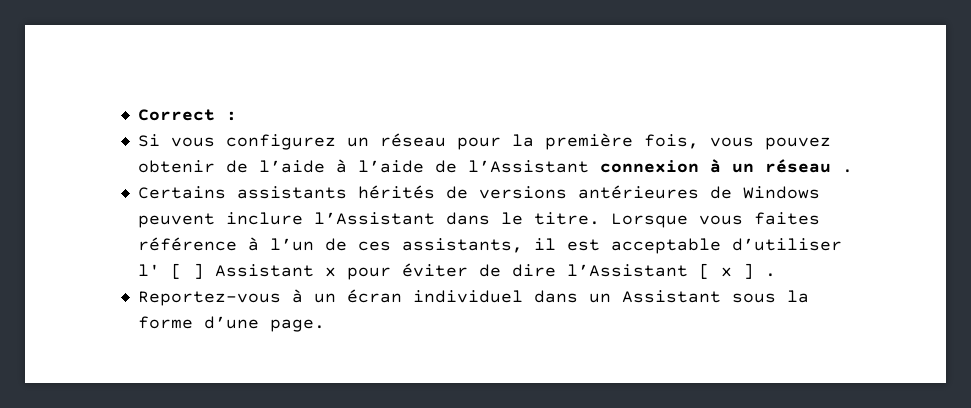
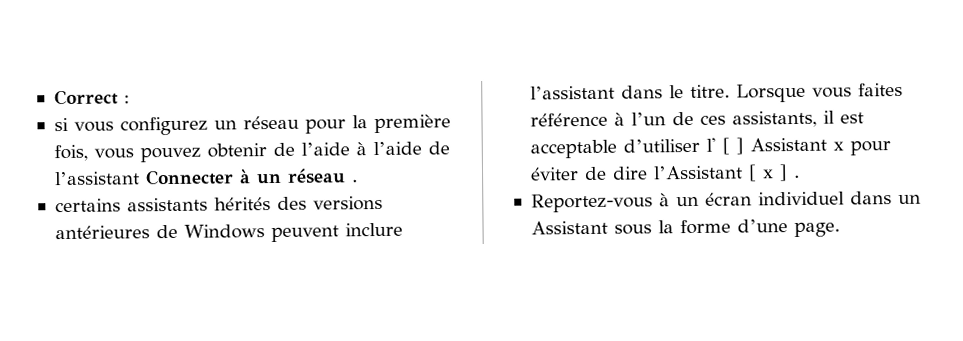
[137,134,160,147] Si -> [53,117,69,132] si
[467,160,699,173] l’Assistant connexion -> [53,169,234,186] l’assistant Connecter
[137,186,226,199] Certains -> [54,198,121,213] certains
[445,186,468,199] de -> [276,196,307,210] des
[313,212,435,225] l’Assistant -> [529,85,615,100] l’assistant

